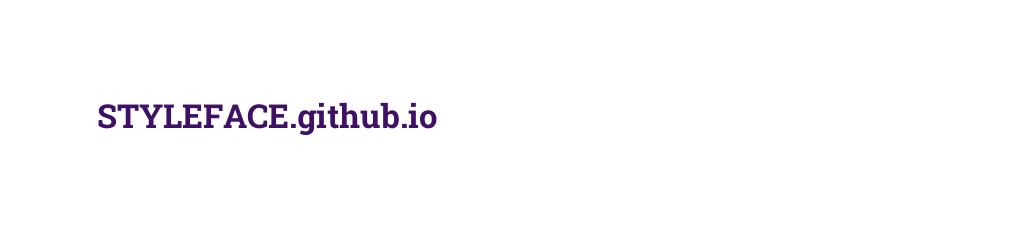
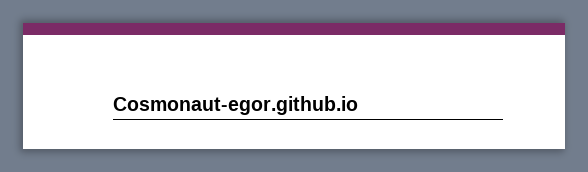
[97,102,438,136] STYLEFACE.github.io -> [113,96,358,115] Cosmonaut-egor.github.io

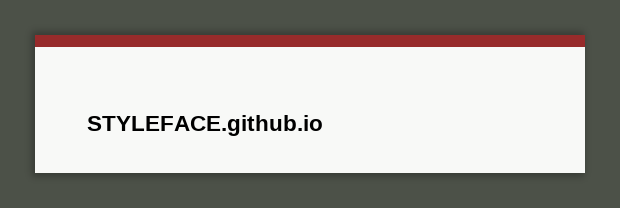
[113,96,358,115] Cosmonaut-egor.github.io -> [87,115,323,136] STYLEFACE.github.io

